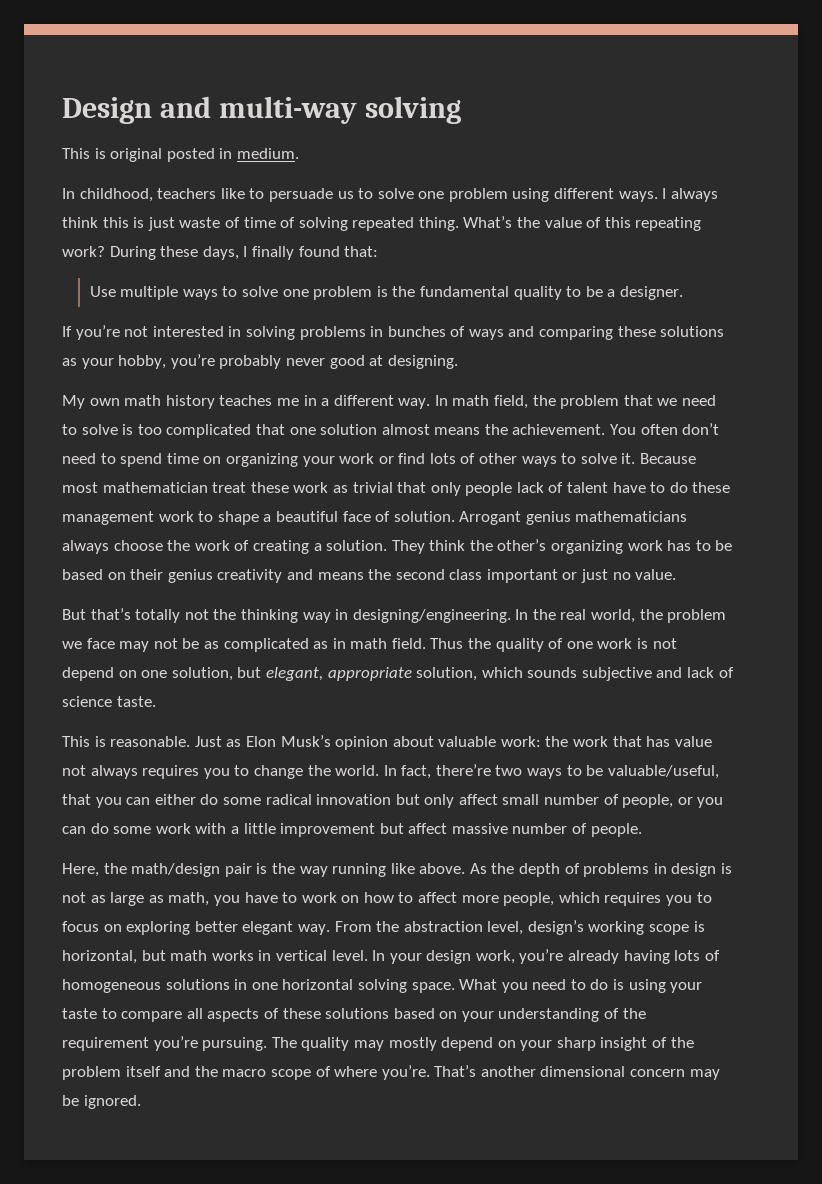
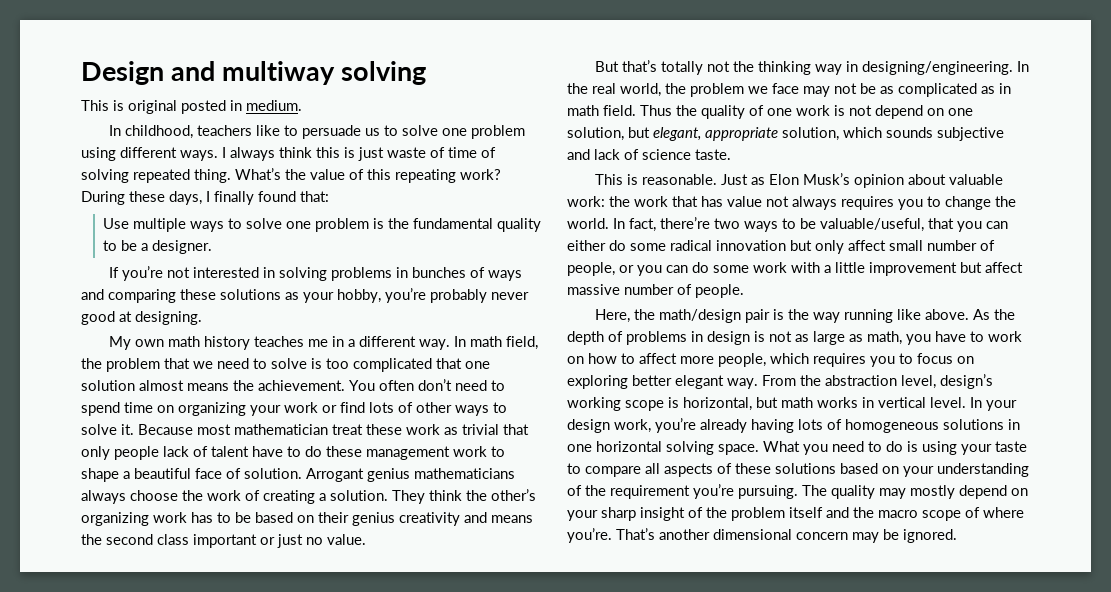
[218,96,357,124] multi-way -> [222,61,336,85] multiway

